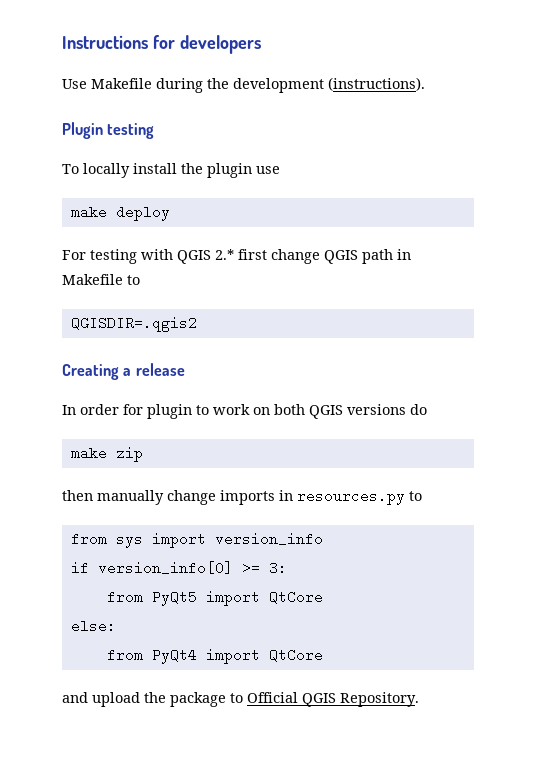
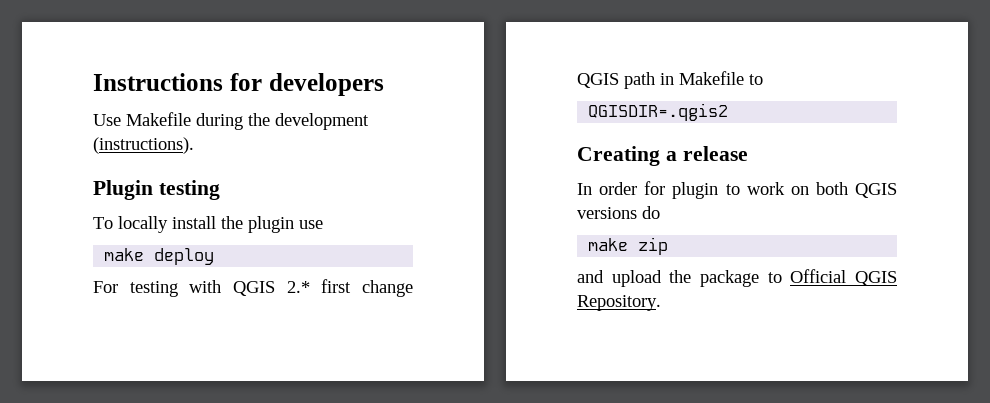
[62,489,422,505] [70,532,323,548] [70,561,287,575] [106,590,323,606] [70,619,116,633] [106,648,323,664] // then manually change imports in resources.py to // from sys import version_info // if version_info[0] >= 3: // from PyQt5 import QtCore // else: // from PyQt4 import QtCore -> (669, 246) none

